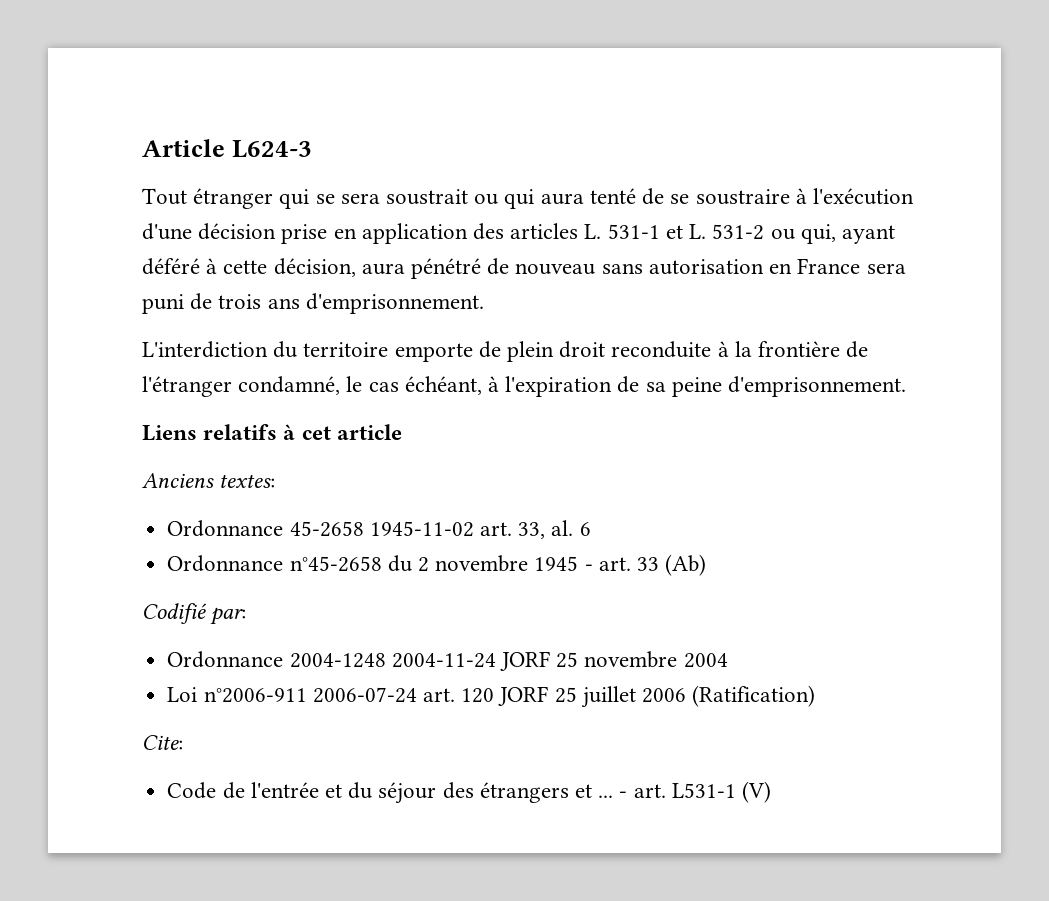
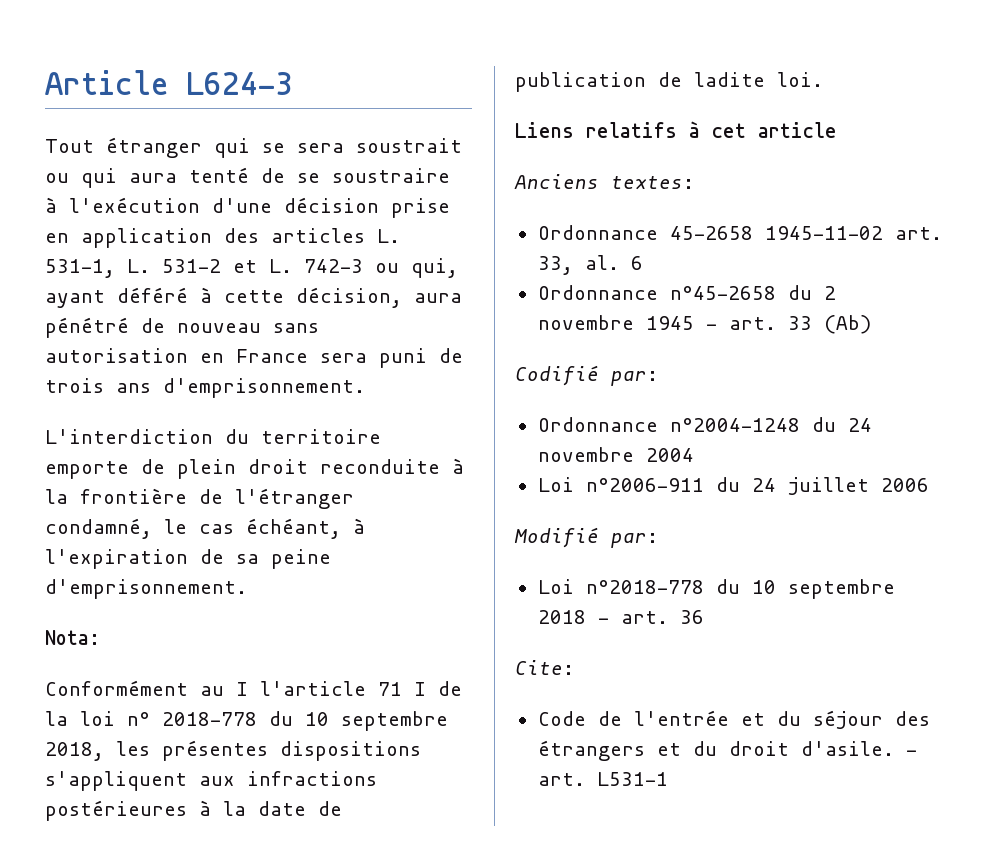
[607,224,660,239] 531-1 -> [45,259,221,278] 531-1, L. 531-2
[712,224,765,240] 531-2 -> [304,259,363,273] 742-3
(907, 386) none -> [45,630,100,645] [45,680,462,696] [45,711,448,731] [45,740,421,761] [45,771,377,791] [45,800,342,821] [515,72,823,92] // Nota: // Conformément au I l'article 71 I de la loi n° 2018-778 du 10 septembre 2018, les présentes dispositions s'appliquent aux infractions postérieures à la date de publication de ladite loi.
[289,651,579,671] 2004-1248 2004-11-24 JORF 25 -> [669,417,872,432] n°2004-1248 du 24
[312,685,816,708] 2006-07-24 art. 120 JORF 25 juillet 2006 (Ratification) -> [715,477,929,495] [514,527,658,548] [537,579,895,599] [537,610,704,624] du 24 juillet 2006 // Modifié par: // Loi n°2018-778 du 10 septembre 2018 - art. 36
[598,795,614,798] ... -> [692,741,894,756] du droit d'asile.
[742,781,772,803] (V) -> (668, 779) none

